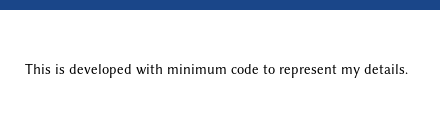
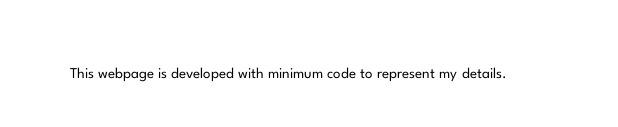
(51, 68) none -> [98,67,155,82] webpage

